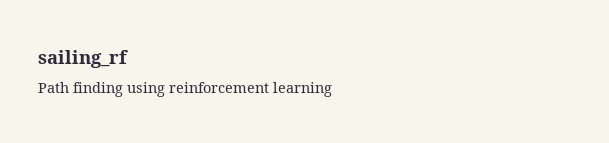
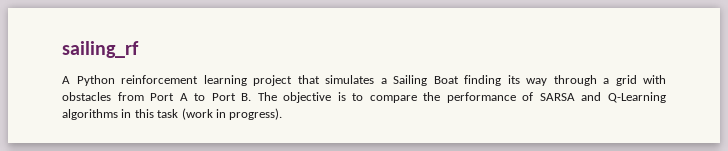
[38,82,332,97] Path finding using reinforcement learning -> [62,75,666,86] [62,92,666,103] [62,108,283,120] A Python reinforcement learning project that simulates a Sailing Boat finding its way through a grid with obstacles from Port A to Port B. The objective is to compare the performance of SARSA and Q-Learning algorithms in this task (work in progress).

